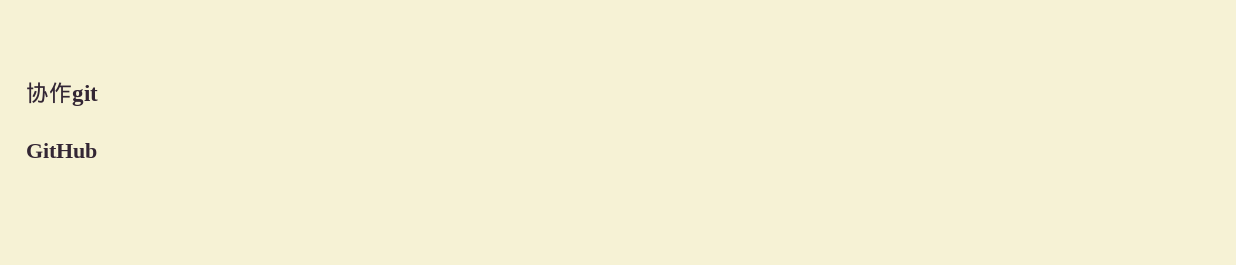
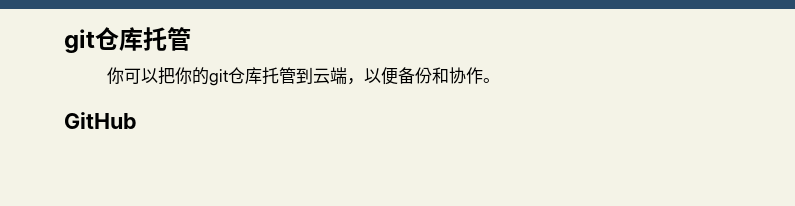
[26,82,98,106] 协作git -> [64,27,191,53] [106,67,500,86] git仓库托管 // 你可以把你的git仓库托管到云端，以便备份和协作。

